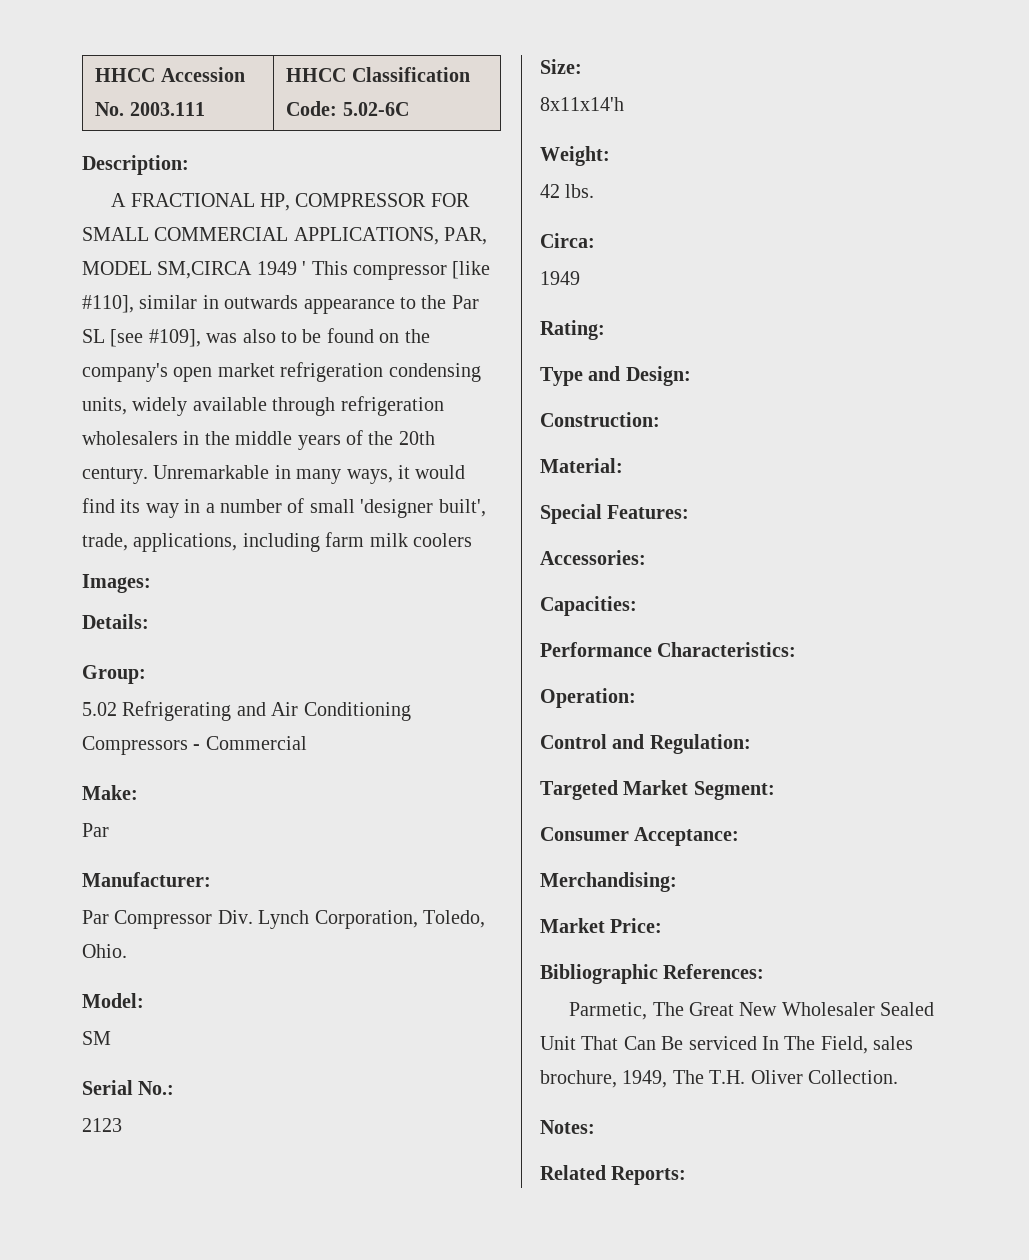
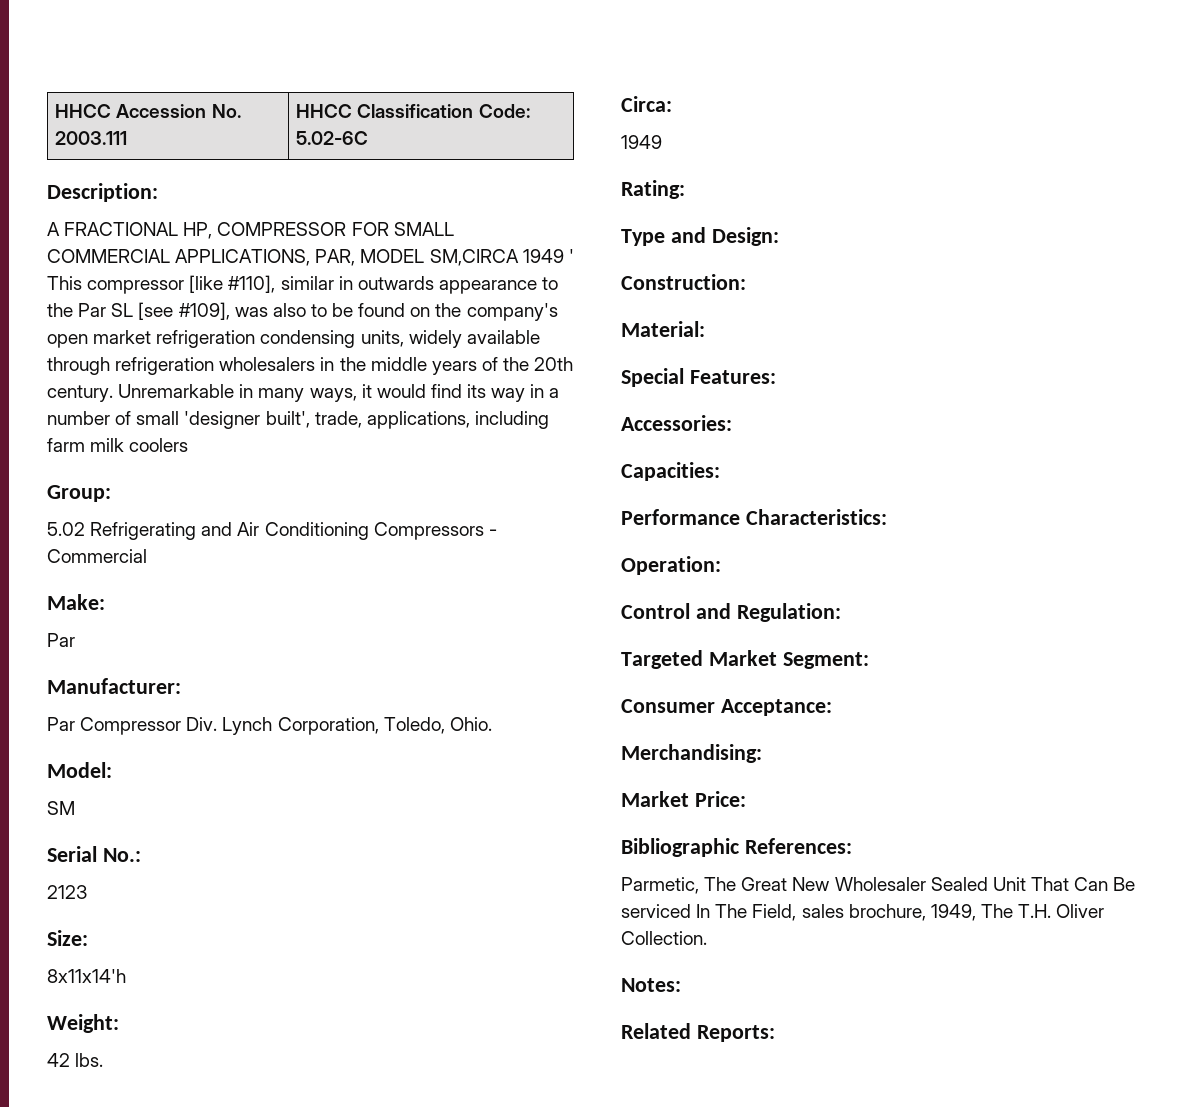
[82,574,151,593] [82,614,149,629] // Images: // Details: -> (189, 445) none

